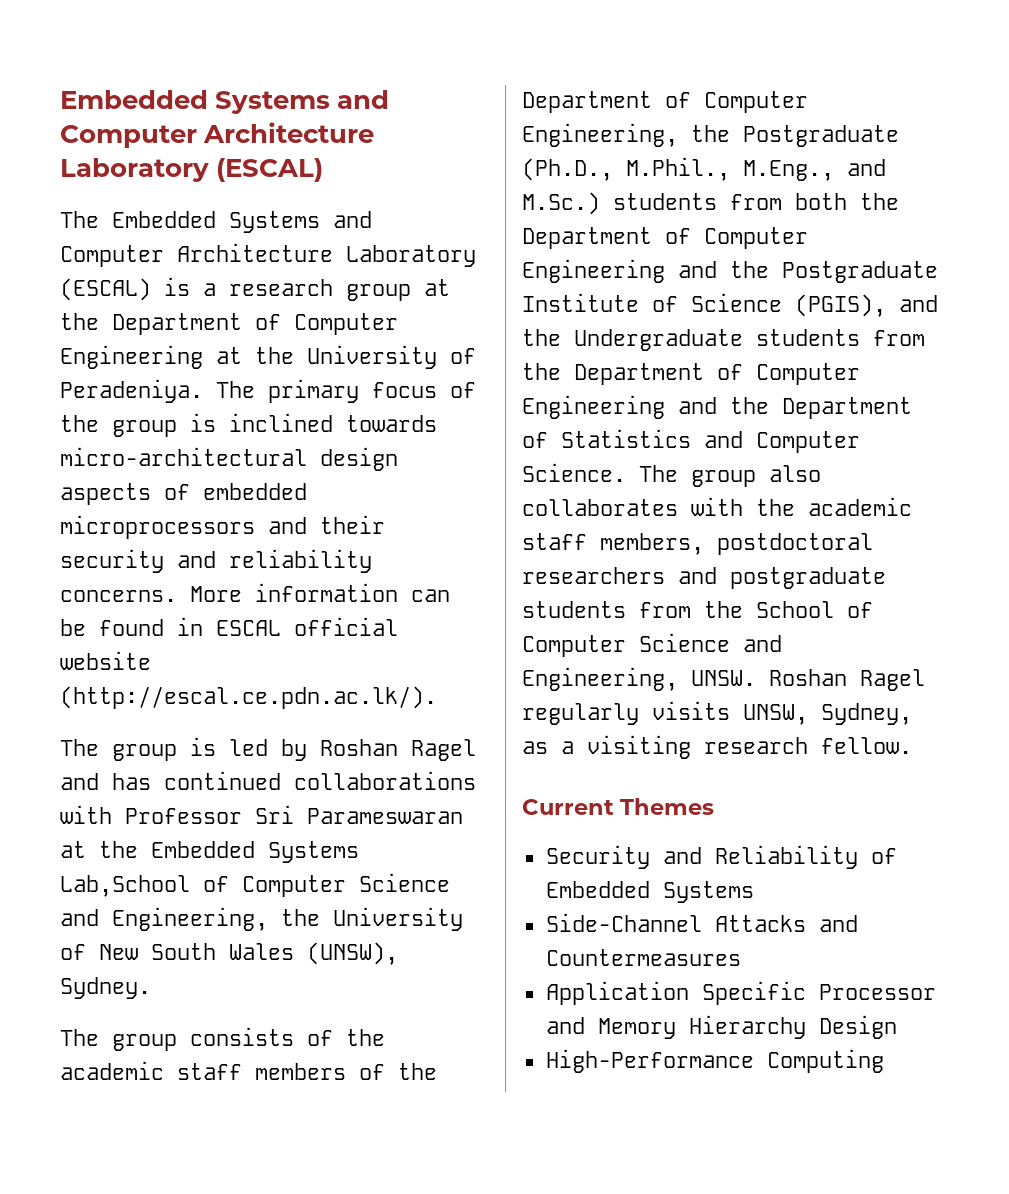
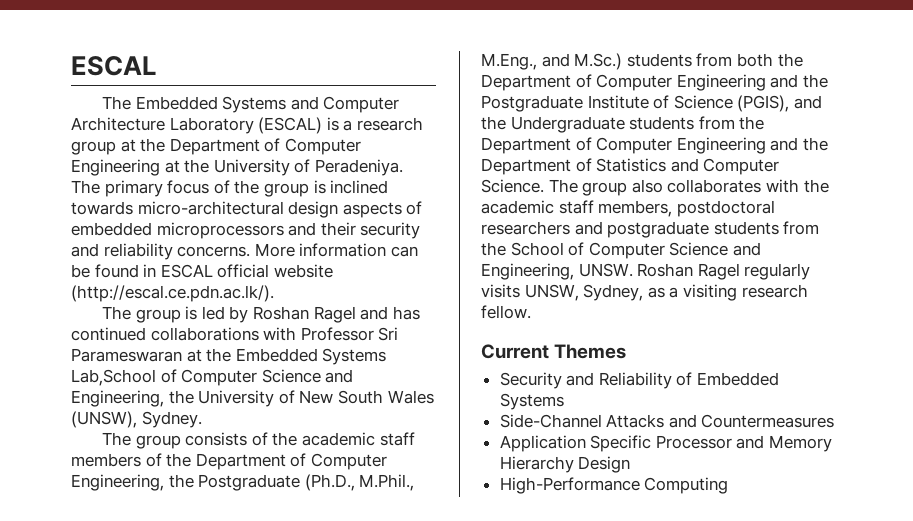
[60,90,390,114] [60,122,375,148] [60,158,324,182] Embedded Systems and Computer Architecture Laboratory (ESCAL) -> [71,56,156,76] ESCAL

